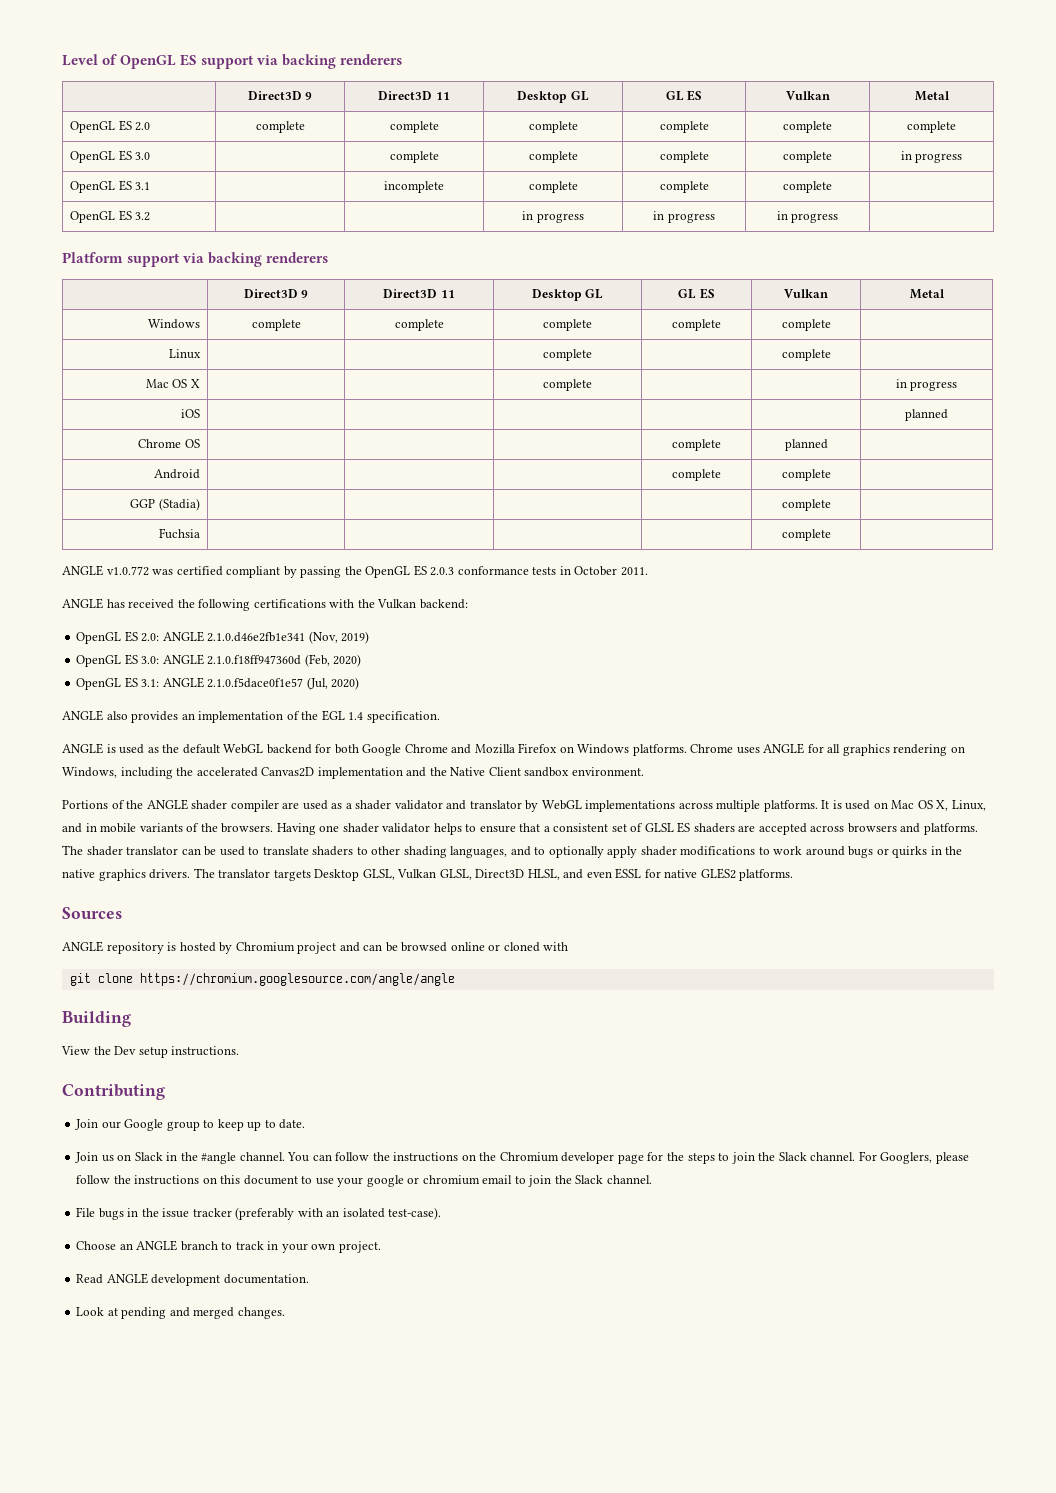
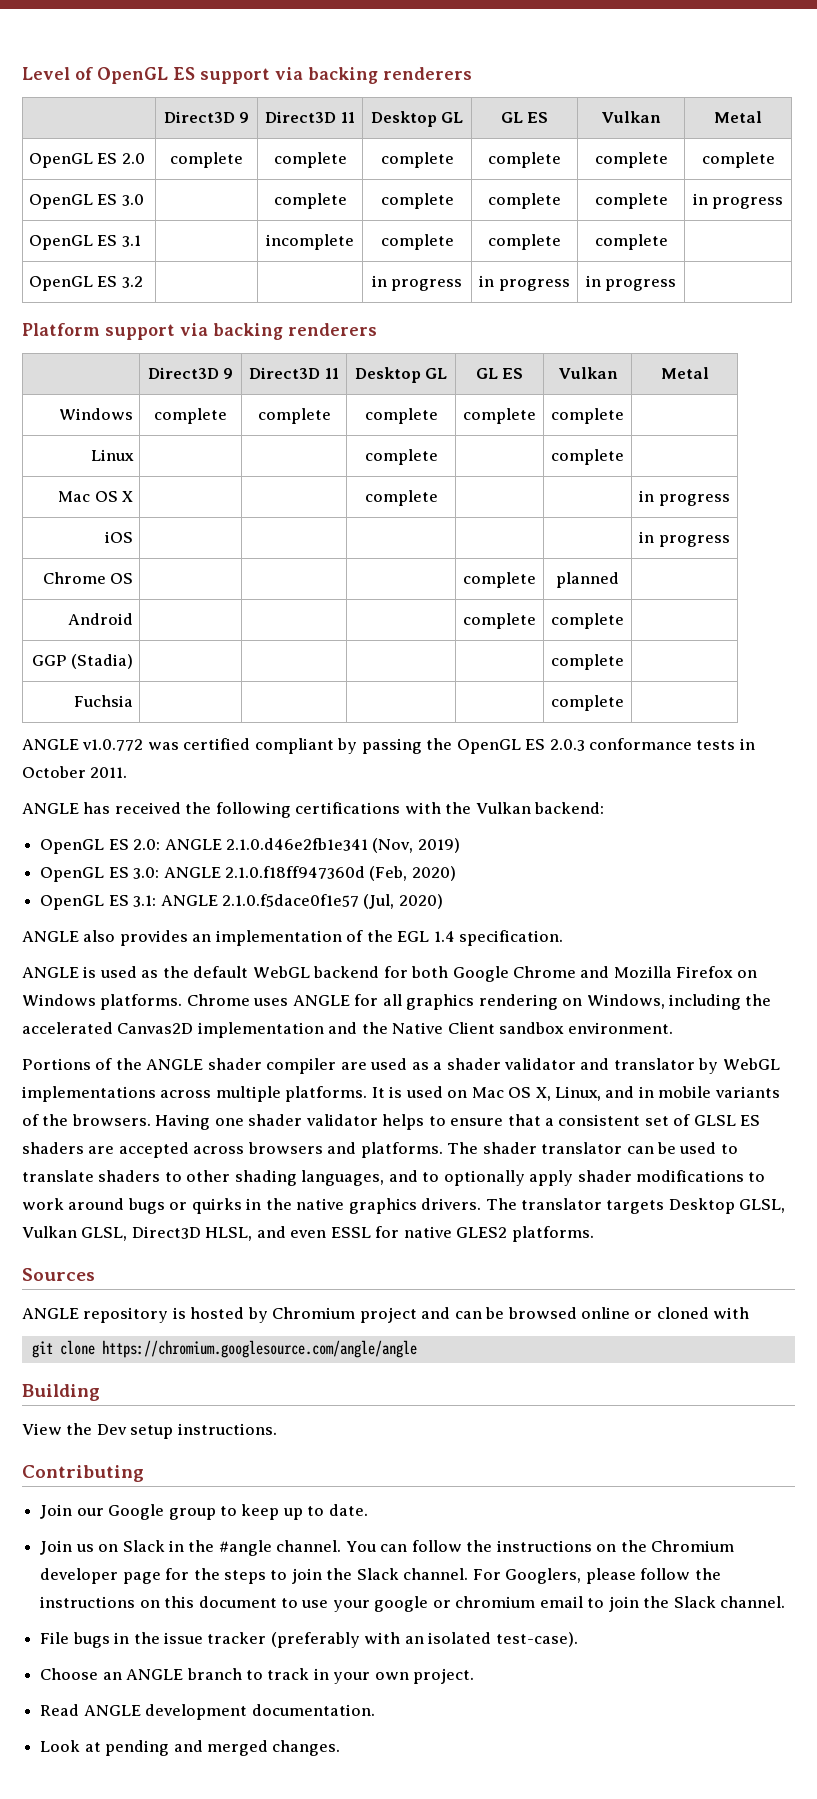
[905,409,948,421] planned -> [639,531,730,547] in progress

